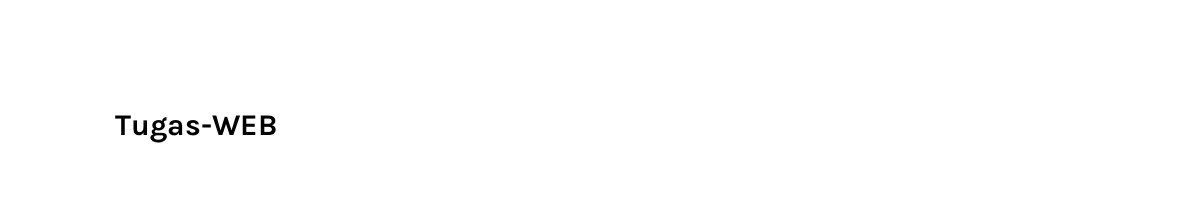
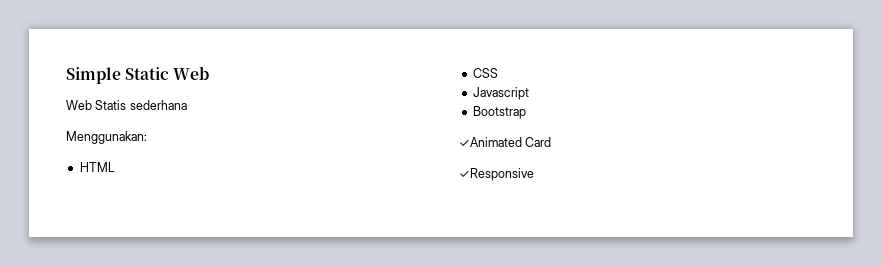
[115,115,277,143] Tugas-WEB -> [66,66,210,84] [66,100,187,110] [66,131,147,144] [79,162,115,172] [472,68,498,78] [472,87,529,100] [472,106,526,119] [459,137,552,147] [459,168,534,181] Simple Static Web // Web Statis sederhana // Menggunakan: // HTML // CSS // Javascript // Bootstrap // ✓Animated Card // ✓Responsive

